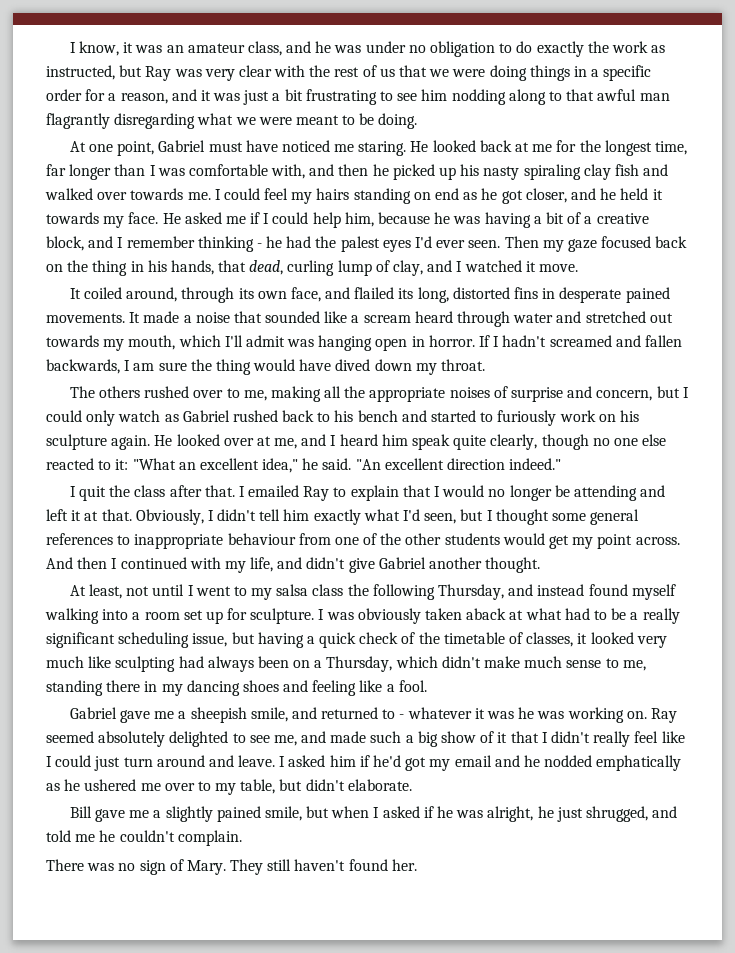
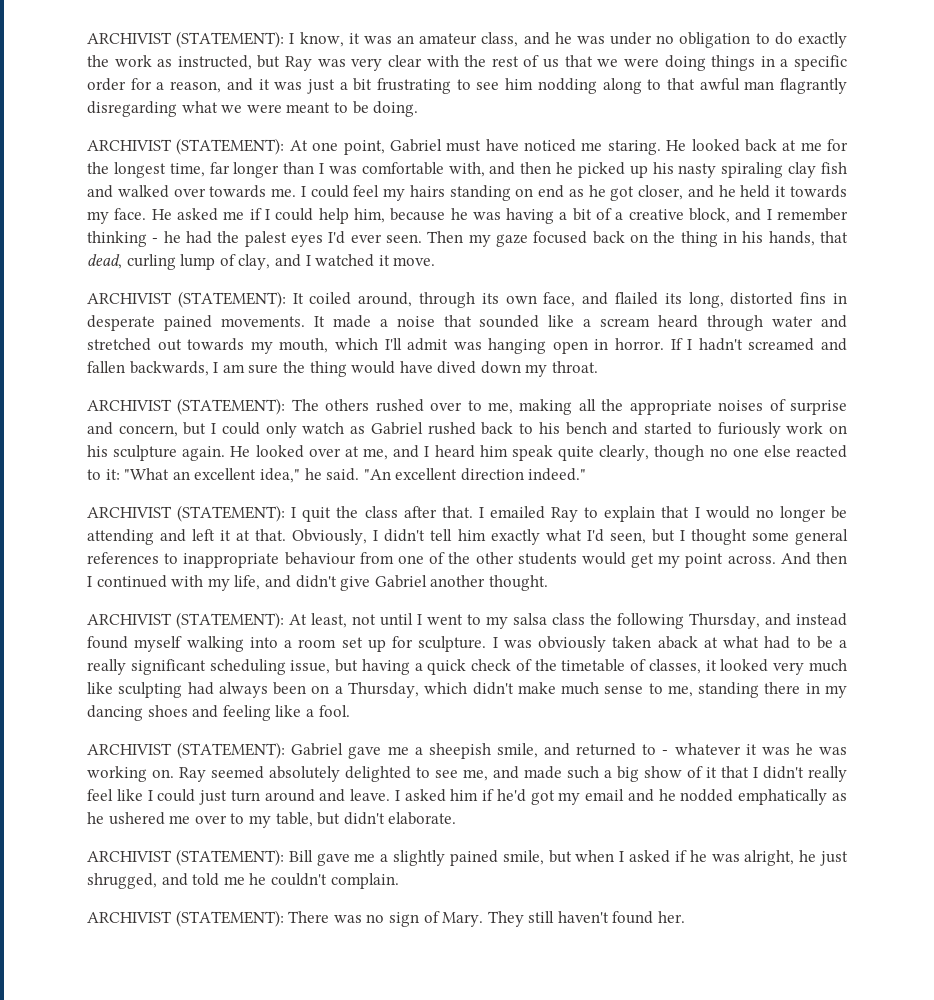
(69, 47) none -> [87,31,285,48] ARCHIVIST (STATEMENT):
(418, 121) none -> [87,138,285,155] ARCHIVIST (STATEMENT):
(578, 268) none -> [87,291,286,308] ARCHIVIST (STATEMENT):
(486, 365) none -> [87,398,286,415] ARCHIVIST (STATEMENT):
(562, 464) none -> [87,505,286,522] ARCHIVIST (STATEMENT):
(541, 565) none -> [87,612,284,629] ARCHIVIST (STATEMENT):
(427, 686) none -> [87,742,286,759] ARCHIVIST (STATEMENT):
(412, 785) none -> [87,849,284,866] ARCHIVIST (STATEMENT):
(242, 838) none -> [87,910,284,927] ARCHIVIST (STATEMENT):

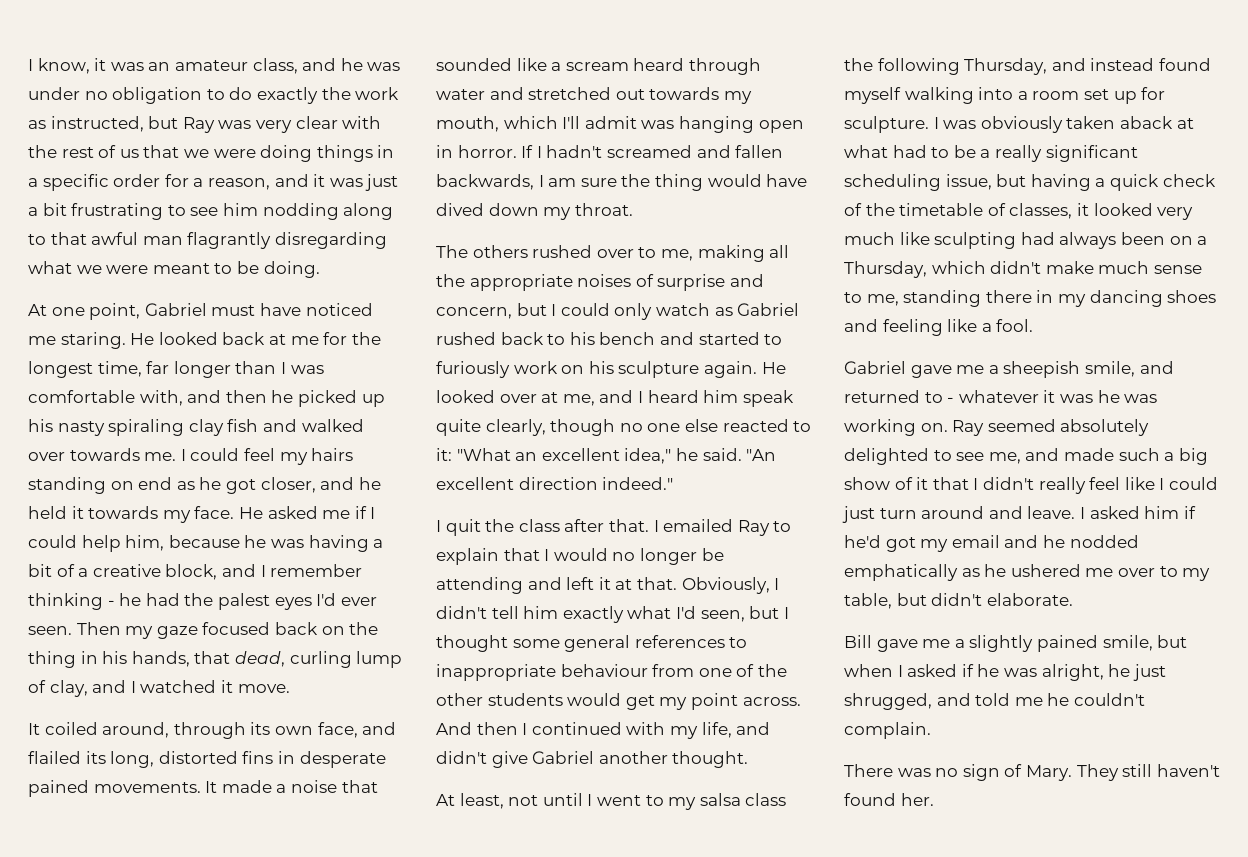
[87,31,285,48] ARCHIVIST (STATEMENT): -> (28, 65) none
[87,138,285,155] ARCHIVIST (STATEMENT): -> (320, 269) none
[87,291,286,308] ARCHIVIST (STATEMENT): -> (290, 688) none
[87,398,286,415] ARCHIVIST (STATEMENT): -> (633, 209) none
[87,505,286,522] ARCHIVIST (STATEMENT): -> (674, 483) none
[87,612,284,629] ARCHIVIST (STATEMENT): -> (749, 759) none
[87,742,286,759] ARCHIVIST (STATEMENT): -> (1034, 325) none
[87,849,284,866] ARCHIVIST (STATEMENT): -> (1073, 599) none
[87,910,284,927] ARCHIVIST (STATEMENT): -> (931, 730) none

